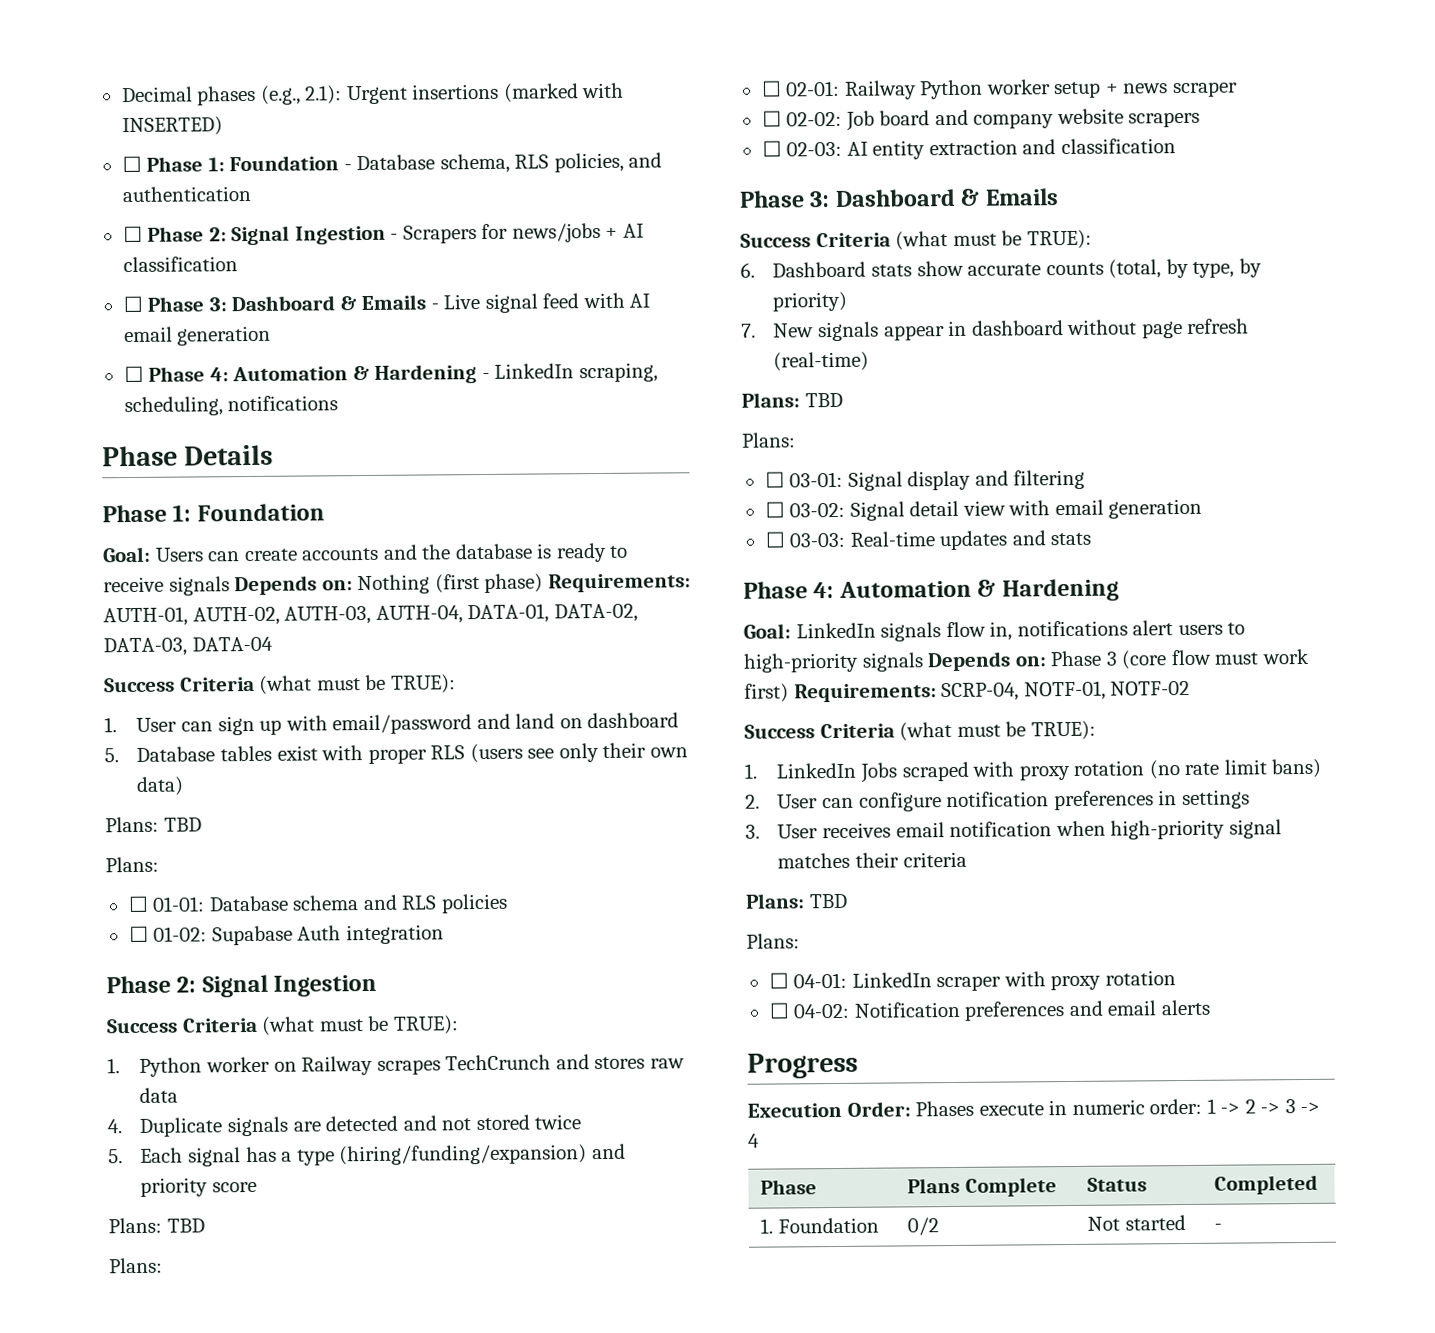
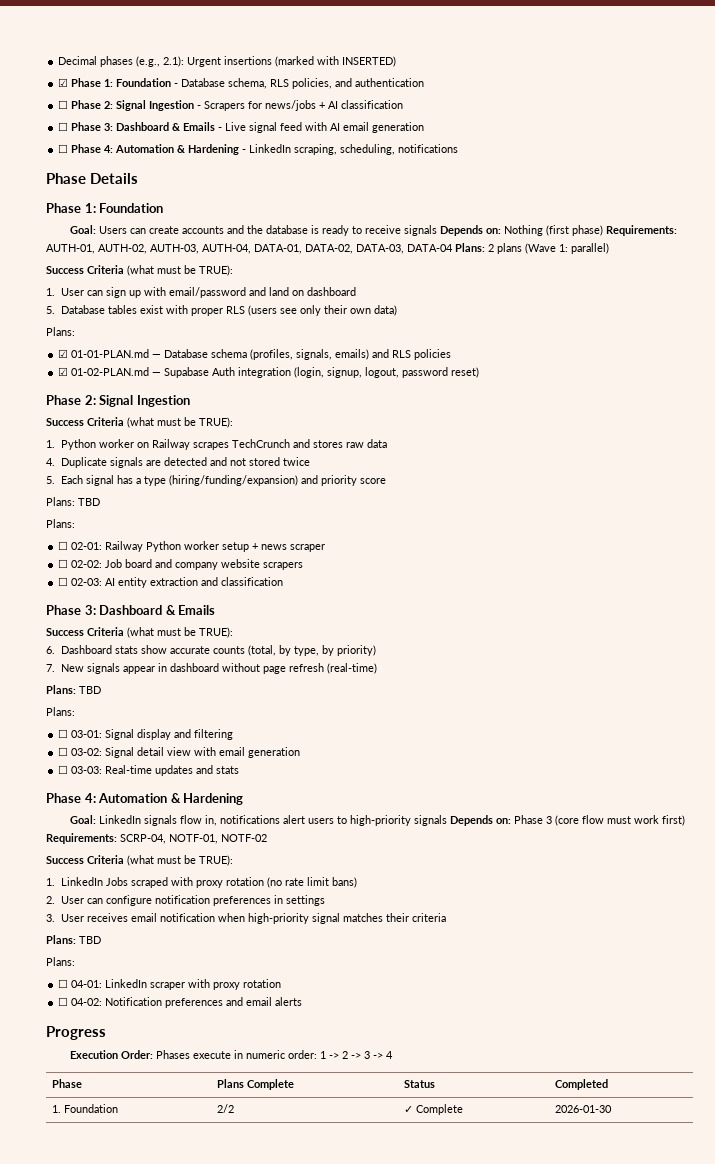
[121,155,142,173] ☐ -> [58,78,69,87] ☑
(273, 644) none -> [455,243,609,254] Plans: 2 plans (Wave 1: parallel)
[163,817,202,832] [105,856,159,873] [127,895,360,913] TBD // Plans: // ☐ 01-01: Database schema -> [58,349,370,360] // ☑ 01-01-PLAN.md — Database schema (profiles, signals, emails)
[128,925,208,943] ☐ 01-02: -> [58,367,162,376] ☑ 01-02-PLAN.md —
(444, 934) none -> [294,367,480,378] (login, signup, logout, password reset)
[907,1217,940,1236] [1087,1215,1186,1231] [1214,1223,1223,1230] 0/2 | Not started | - -> [217,1104,235,1113] [404,1104,464,1115] [555,1105,613,1113] 2/2 | ✓ Complete | 2026-01-30

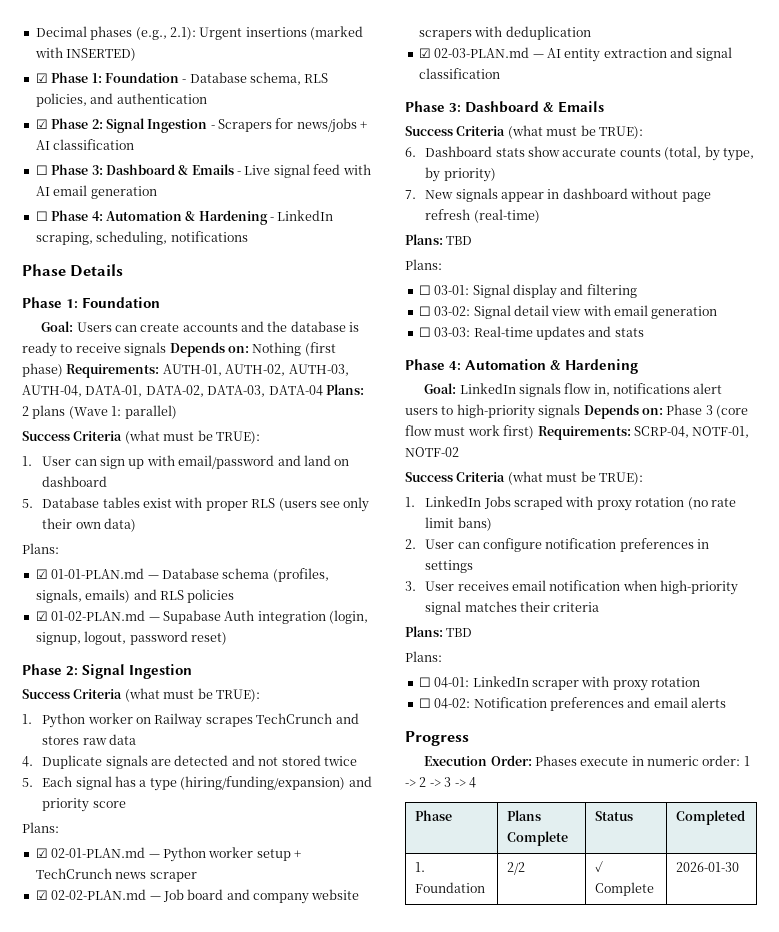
[58,100,69,109] ☐ -> [35,119,48,129] ☑
[78,498,100,506] [46,519,75,528] [58,541,144,552] TBD // Plans: // ☐ 02-01: Railway -> [35,847,160,858] // ☑ 02-01-PLAN.md —
(259, 546) none -> [35,868,112,879] TechCrunch
[58,559,103,568] ☐ 02-02: -> [35,889,161,900] ☑ 02-02-PLAN.md —
[58,577,103,586] // ☐ 02-03: -> [474,26,591,40] [418,47,544,58] with deduplication // ☑ 02-03-PLAN.md —
(219, 581) none -> [696,47,733,61] signal

